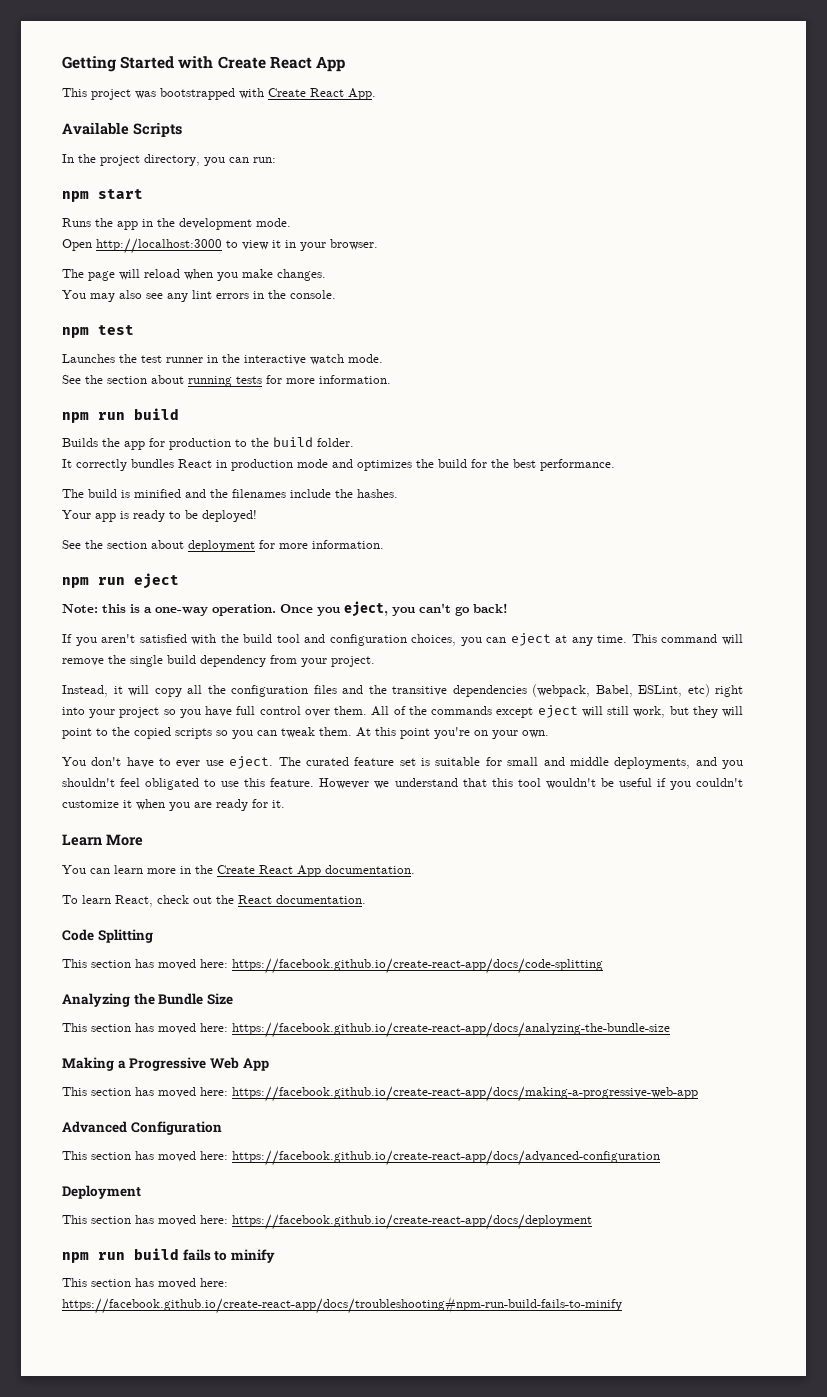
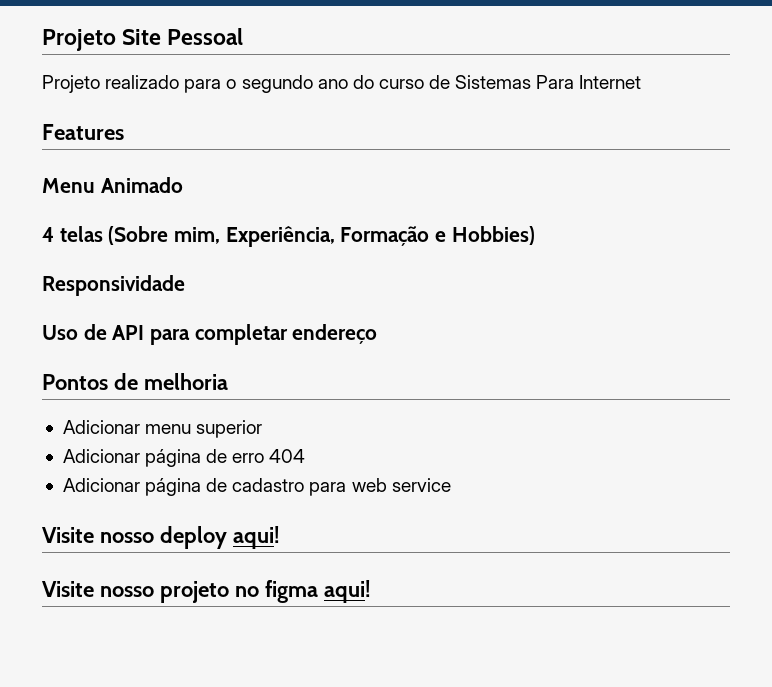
[62,56,345,72] [62,88,376,100] [62,122,182,137] [62,154,276,166] [62,189,143,202] [62,218,291,230] [62,238,378,254] [62,269,326,281] [62,290,336,302] [62,325,134,338] [62,354,383,365] [62,375,391,387] [62,408,179,423] [62,437,354,450] [62,459,615,471] [62,489,398,498] [62,510,257,522] [62,540,384,552] [62,573,179,589] [62,601,508,617] [62,633,743,646] [62,655,375,667] [62,684,743,697] [62,705,743,718] [62,727,549,739] [62,756,743,769] [62,778,743,790] [62,799,285,811] [62,834,143,846] [62,865,415,877] [62,895,366,907] [62,929,153,943] [62,958,603,974] [62,993,233,1007] [62,1022,670,1038] [62,1057,269,1071] [62,1086,698,1102] [62,1121,222,1135] [62,1150,660,1166] [62,1185,141,1199] [62,1214,592,1230] [62,1248,275,1263] [62,1278,228,1289] [62,1296,622,1314] Getting Started with Create React App // This project was bootstrapped with Create React App. // Available Scripts // In the project directory, you can run: // npm start // Runs the app in the development mode. // Open http://localhost:3000 to view it in your browser. // The page will reload when you make changes. // You may also see any lint errors in the console. // npm test // Launches the test runner in the interactive watch mode. // See the section about running tests for more information. // npm run build // Builds the app for production to the build folder. // It correctly bundles React in production mode and optimizes the build for the best performance. // The build is minified and the filenames include the hashes. // Your app is ready to be deployed! // See the section about deployment for more information. // npm run eject // Note: this is a one-way operation. Once you eject, you can't go back! // If you aren't satisfied with the build tool and configuration choices, you can eject at any time. This command will remove the single build dependency from your project. // Instead, it will copy all the configuration files and the transitive dependencies (webpack, Babel, ESLint, etc) right into your project so you have full control over them. All of the commands except eject will still work, but they will point to the copied scripts so you can tweak them. At this point you're on your own. // You don't have to ever use eject. The curated feature set is suitable for small and middle deployments, and you shouldn't feel obligated to use this feature. However we understand that this tool wouldn't be useful if you couldn't customize it when you are ready for it. // Learn More // You can learn more in the Create React App documentation. // To learn React, check out the React documentation. // Code Splitting // This section has moved here: https://facebook.github.io/create-react-app/docs/code-splitting // Analyzing the Bundle Size // This section has moved here: https://facebook.github.io/create-react-app/docs/analyzing-the-bundle-size // Making a Progressive Web App // This section has moved here: https://facebook.github.io/create-react-app/docs/making-a-progressive-web-app // Advanced Configuration // This section has moved here: https://facebook.github.io/create-react-app/docs/advanced-configuration // Deployment // This section has moved here: https://facebook.github.io/create-react-app/docs/deployment // npm run build fails to minify // This section has moved here: https://facebook.github.io/create-react-app/docs/troubleshooting#npm-run-build-fails-to-minify -> [42,28,244,51] [42,75,642,93] [42,124,124,140] [42,177,183,193] [42,226,535,247] [42,275,185,296] [42,324,378,345] [42,373,228,390] [62,420,263,438] [62,449,306,467] [62,478,451,496] [42,526,280,549] [42,580,371,603] Projeto Site Pessoal // Projeto realizado para o segundo ano do curso de Sistemas Para Internet // Features // Menu Animado // 4 telas (Sobre mim, Experiência, Formação e Hobbies) // Responsividade // Uso de API para completar endereço // Pontos de melhoria // Adicionar menu superior // Adicionar página de erro 404 // Adicionar página de cadastro para web service // Visite nosso deploy aqui! // Visite nosso projeto no figma aqui!

